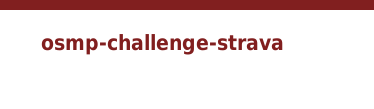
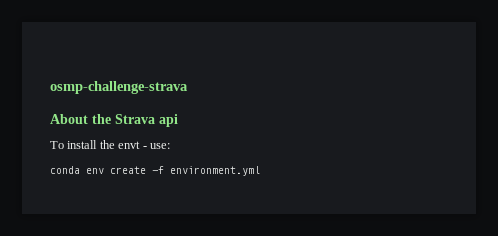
(284, 44) none -> [50,114,178,127] [50,140,170,149] [50,166,260,176] // About the Strava api // To install the envt - use: // conda env create -f environment.yml

